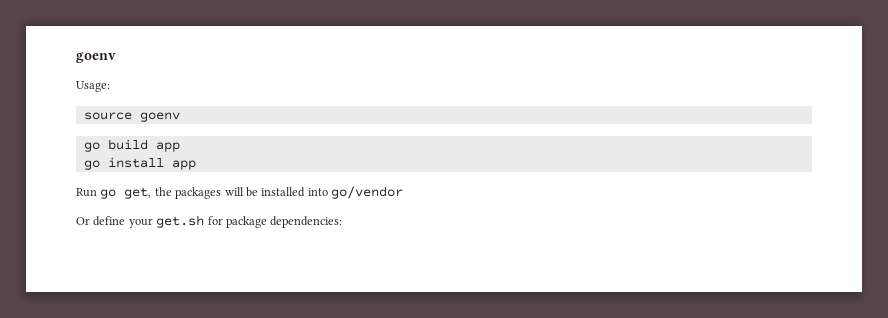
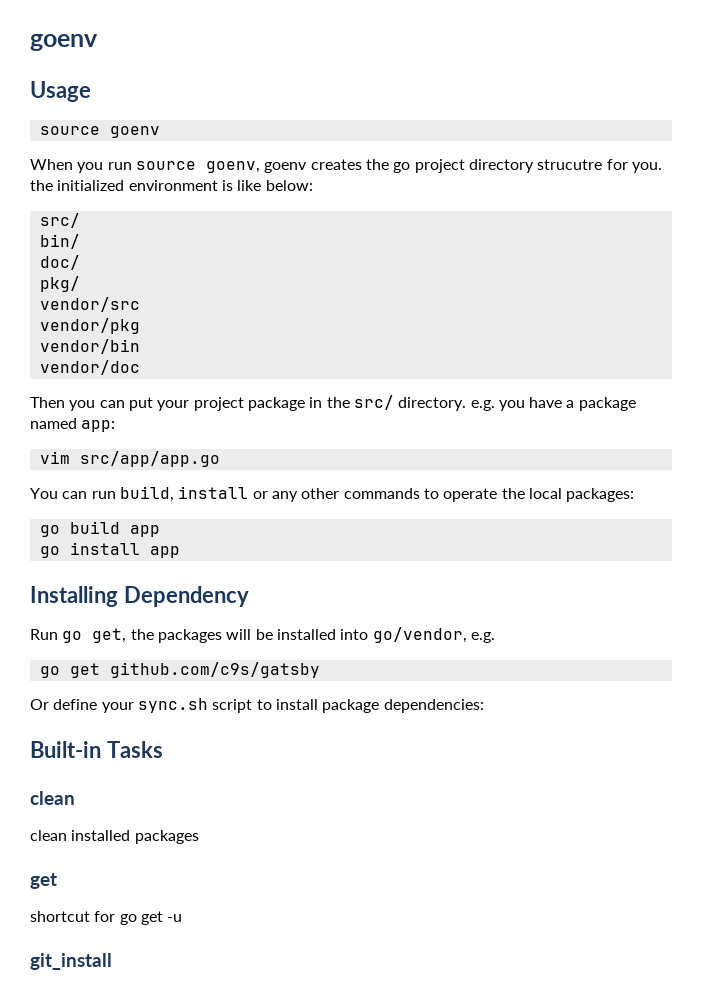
[76,52,116,63] [76,81,110,92] goenv // Usage: -> [30,34,98,51] [30,81,91,102] goenv // Usage
(180, 117) none -> [30,159,662,173] [30,180,313,191] [39,213,80,228] [39,234,80,249] [39,255,80,270] [39,276,80,292] [39,297,140,312] [39,318,140,334] [39,339,140,354] [39,360,140,375] [30,395,636,411] [30,418,116,432] [39,451,220,467] [30,486,635,502] // When you run source goenv, goenv creates the go project directory strucutre for you. the initialized environment is like below: // src/ // bin/ // doc/ // pkg/ // vendor/src // vendor/pkg // vendor/bin // vendor/doc // Then you can put your project package in the src/ directory. e.g. you have a package named app: // vim src/app/app.go // You can run build, install or any other commands to operate the local packages:
(196, 165) none -> [30,586,249,607] // Installing Dependency
[331,186,403,199] [76,215,343,228] go/vendor // Or define your get.sh for package dependencies: -> [372,627,495,643] [39,662,320,678] [30,698,484,713] [30,741,163,758] [30,791,75,805] [30,830,199,844] [30,873,57,889] [30,911,183,925] [30,953,112,970] go/vendor, e.g. // go get github.com/c9s/gatsby // Or define your sync.sh script to install package dependencies: // Built-in Tasks // clean // clean installed packages // get // shortcut for go get -u // git_install

